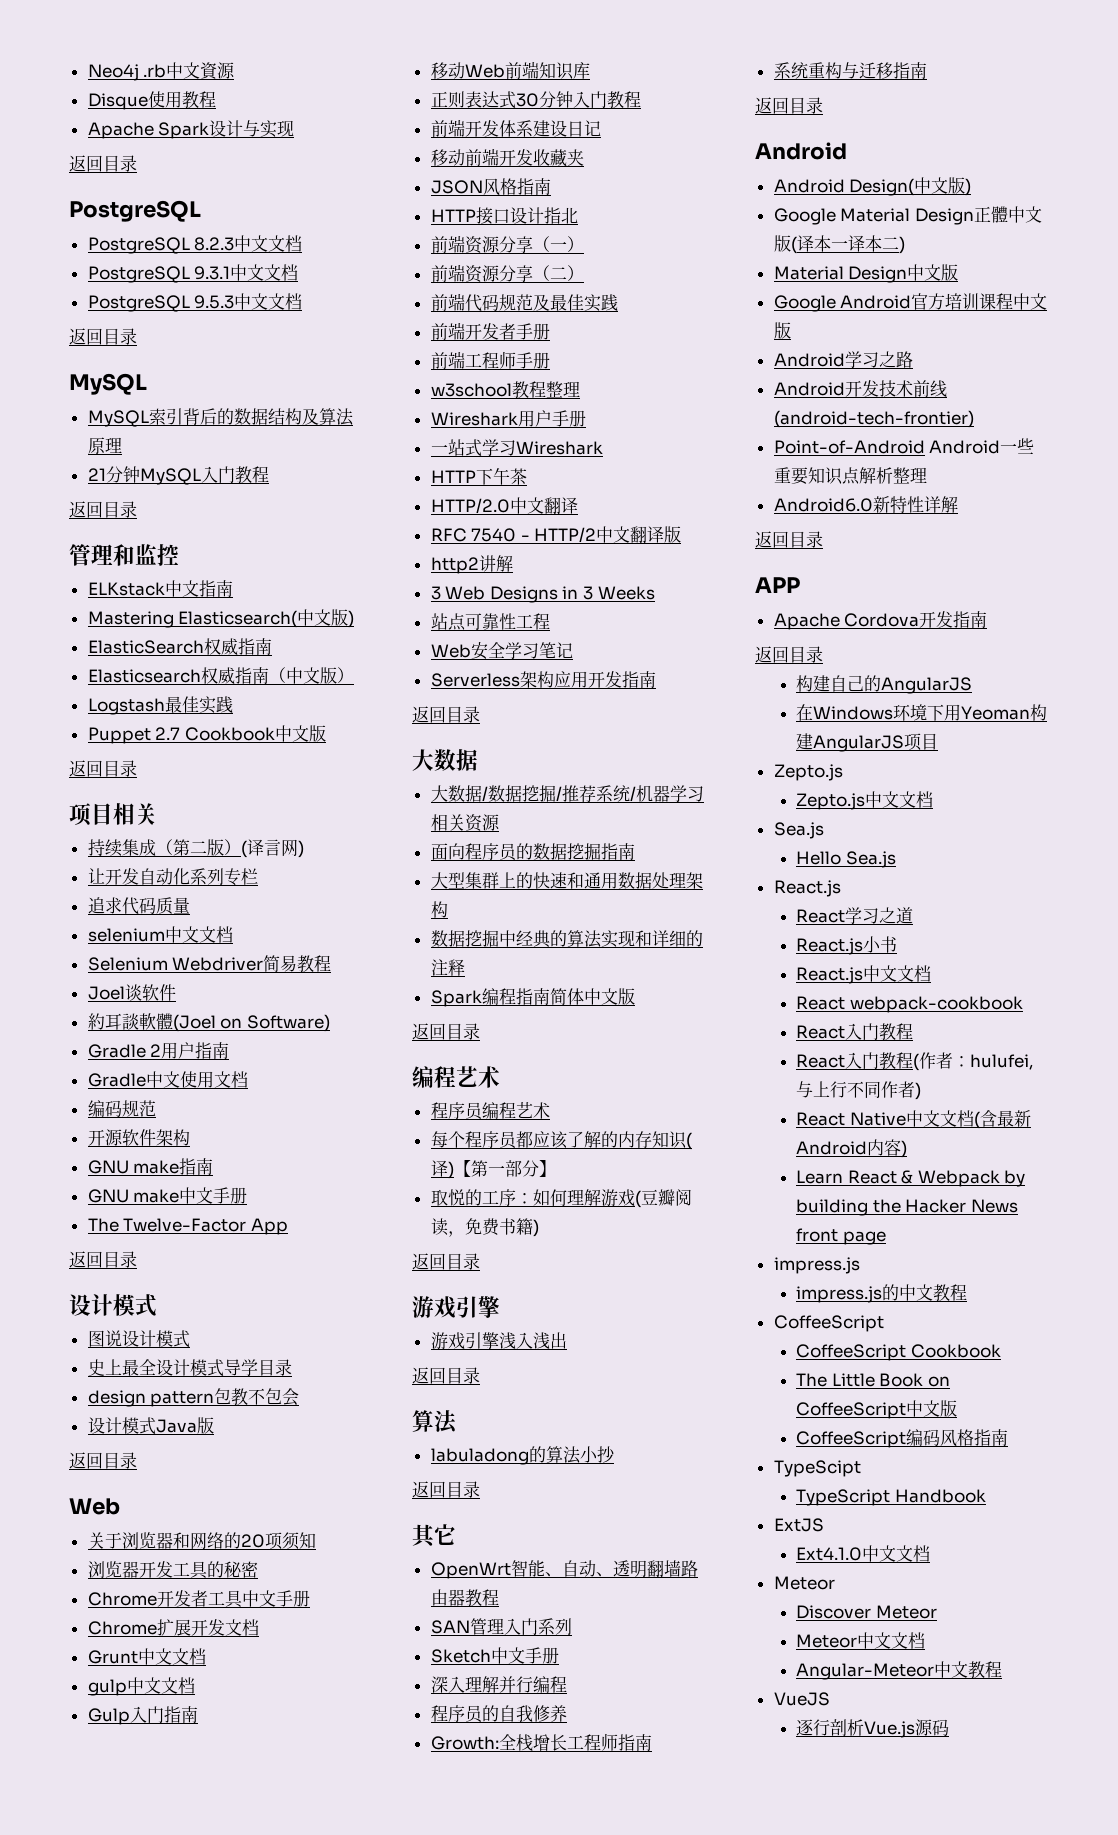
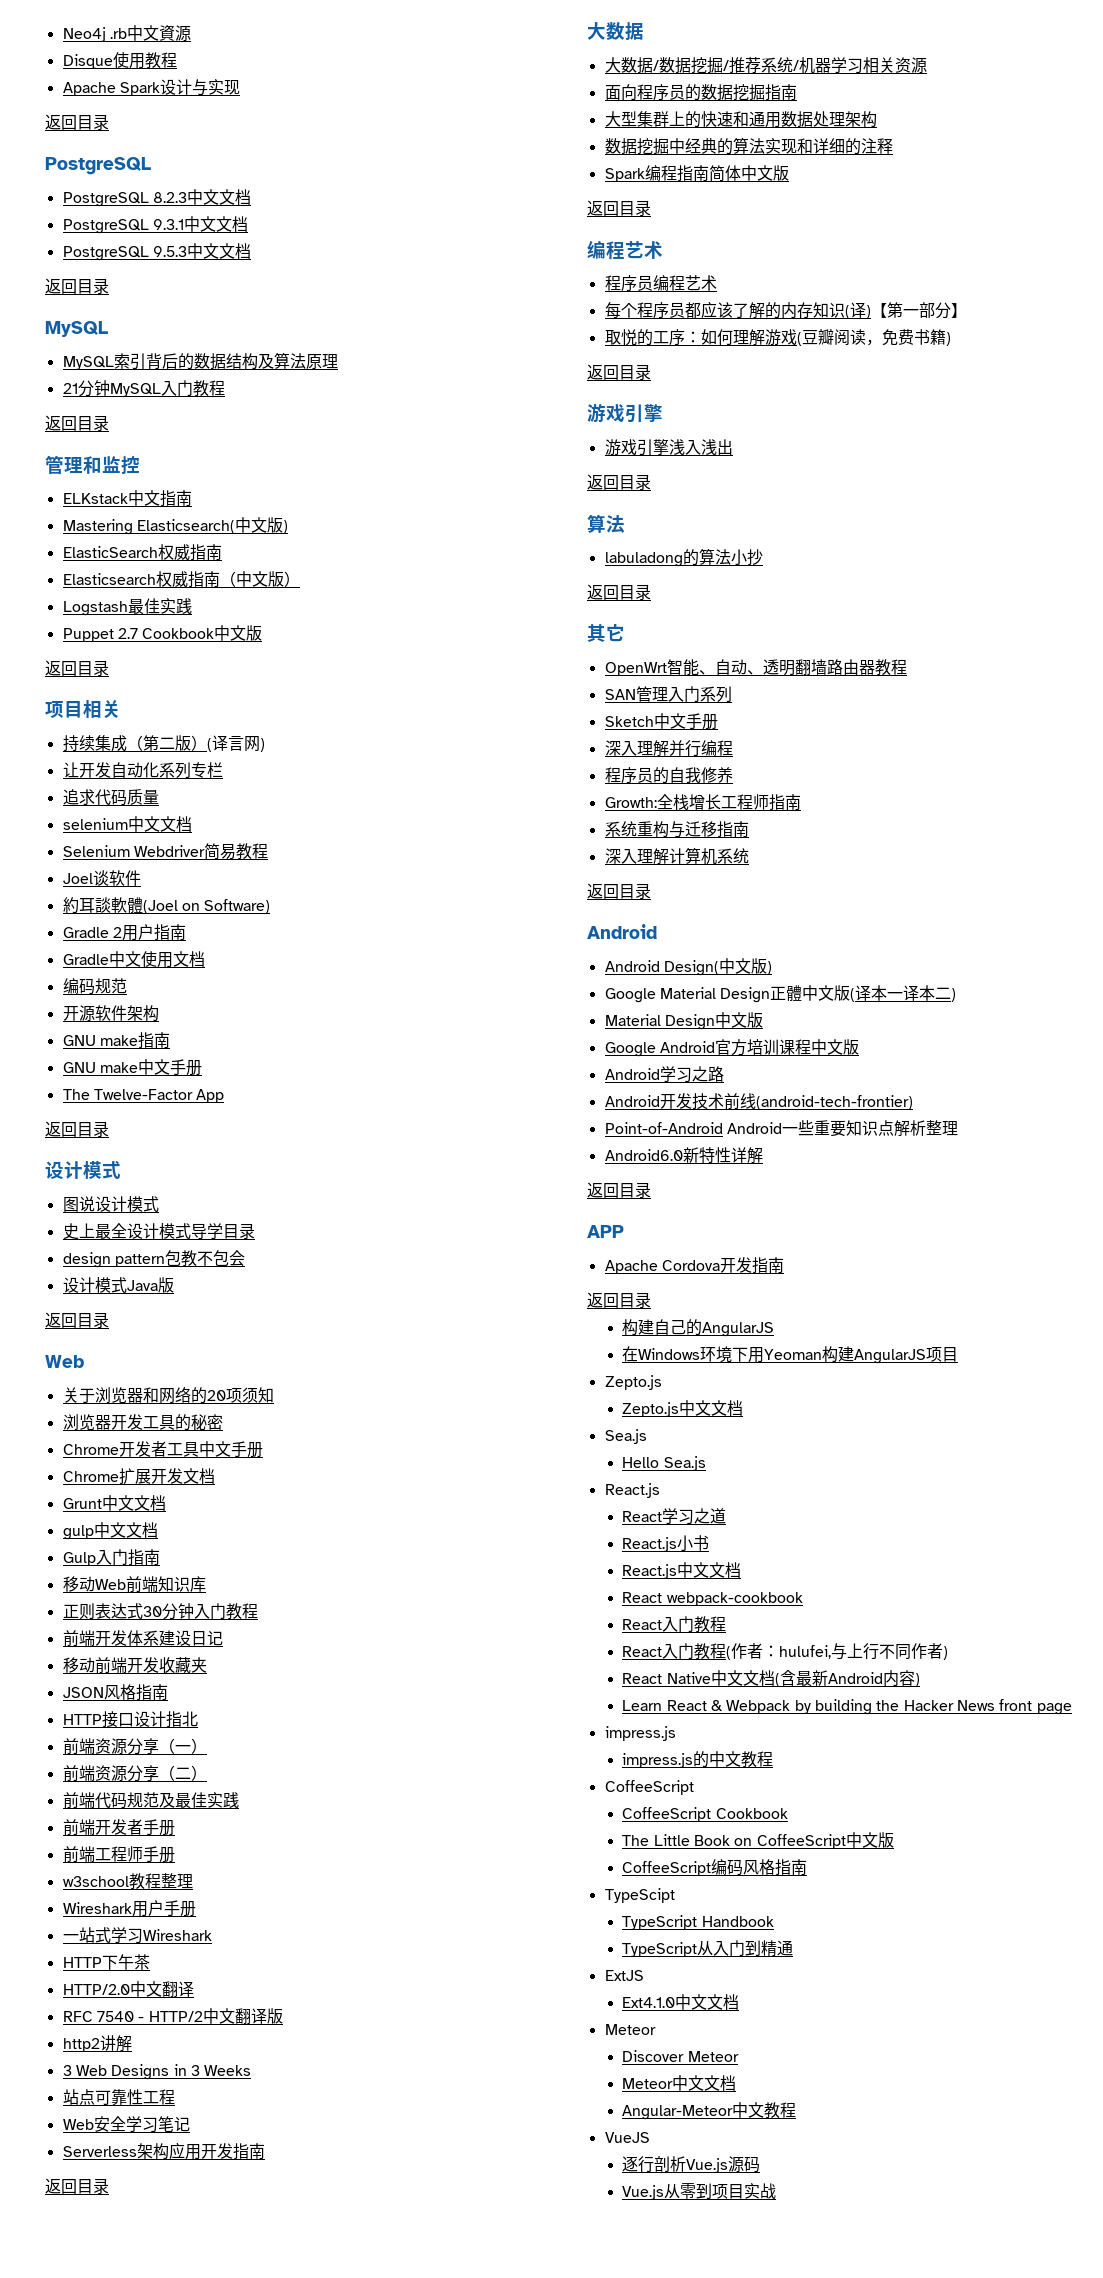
(927, 70) none -> [604,847,749,865] // 深入理解计算机系统
(986, 1496) none -> [622,1940,794,1957] // TypeScript从入门到精通
(949, 1727) none -> [622,2183,777,2200] // Vue.js从零到项目实战

